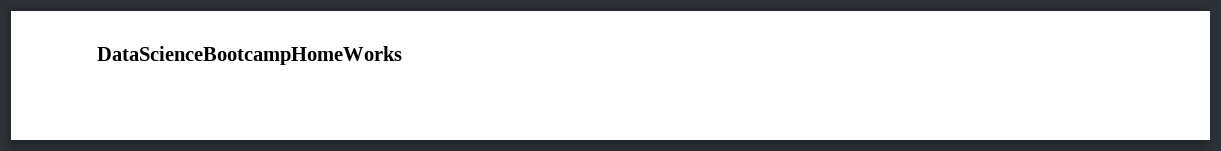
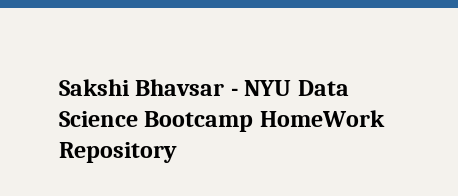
[97,46,402,65] DataScienceBootcampHomeWorks -> [59,79,349,96] [59,110,385,132] [59,142,177,163] Sakshi Bhavsar - NYU Data Science Bootcamp HomeWork Repository

